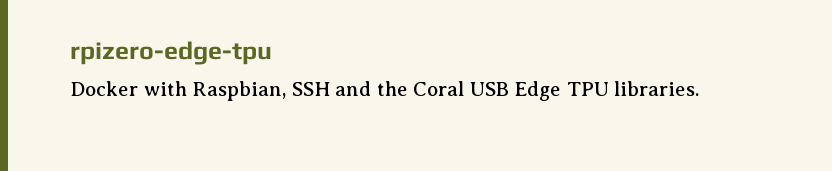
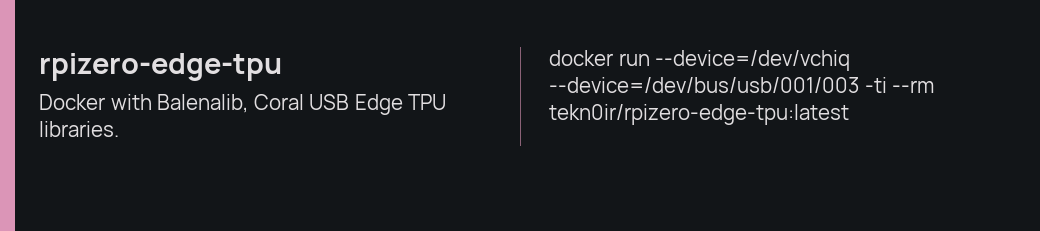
[192,81,408,101] Raspbian, SSH and the -> [157,94,249,113] Balenalib,
(700, 88) none -> [549,50,851,71] [549,77,935,93] [549,104,849,125] // docker run --device=/dev/vchiq --device=/dev/bus/usb/001/003 -ti --rm tekn0ir/rpizero-edge-tpu:latest

